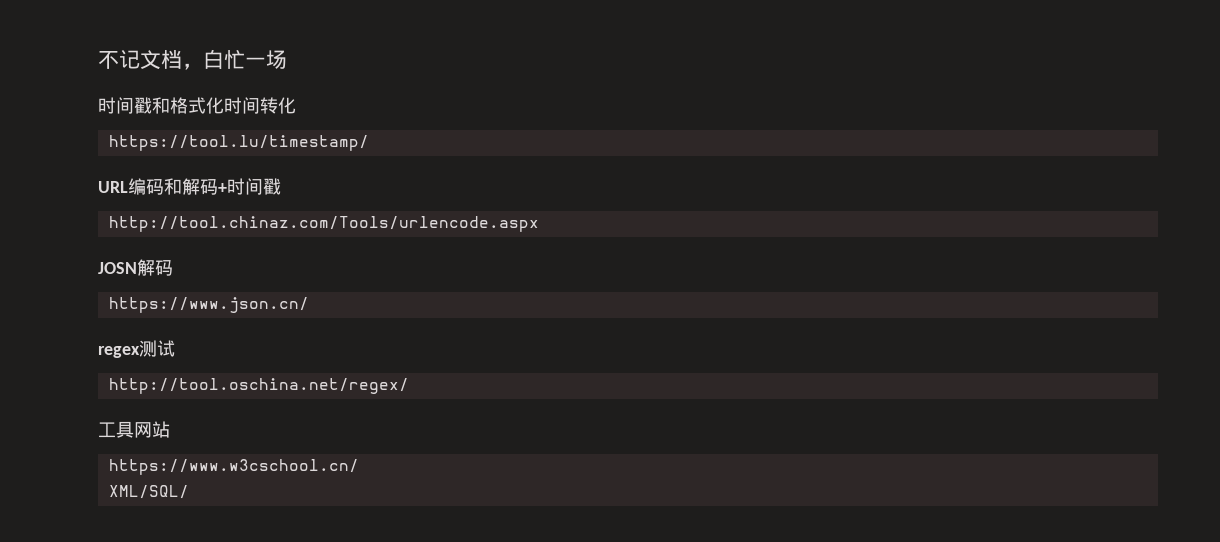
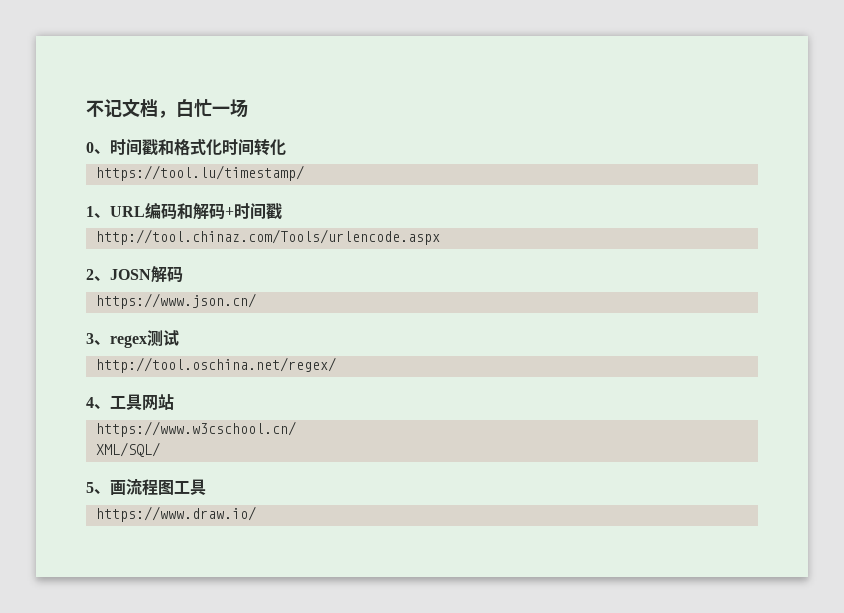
(287, 59) none -> [86,142,110,154] 0、
(369, 143) none -> [86,206,110,218] 1、
(539, 224) none -> [86,269,110,281] 2、
(309, 305) none -> [86,333,110,345] 3、
(409, 386) none -> [86,397,110,409] 4、
(189, 492) none -> [86,479,206,496] [95,506,256,522] // 5、画流程图工具 // https://www.draw.io/

